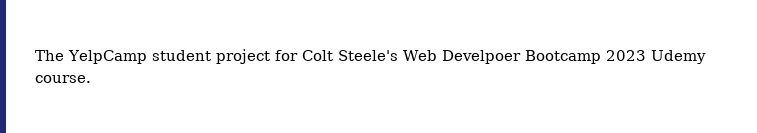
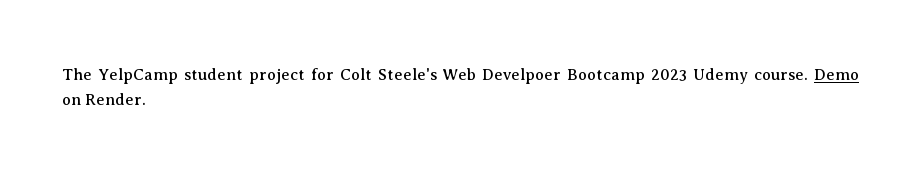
(91, 79) none -> [814,69,859,80] [62,93,147,105] Demo on Render.

